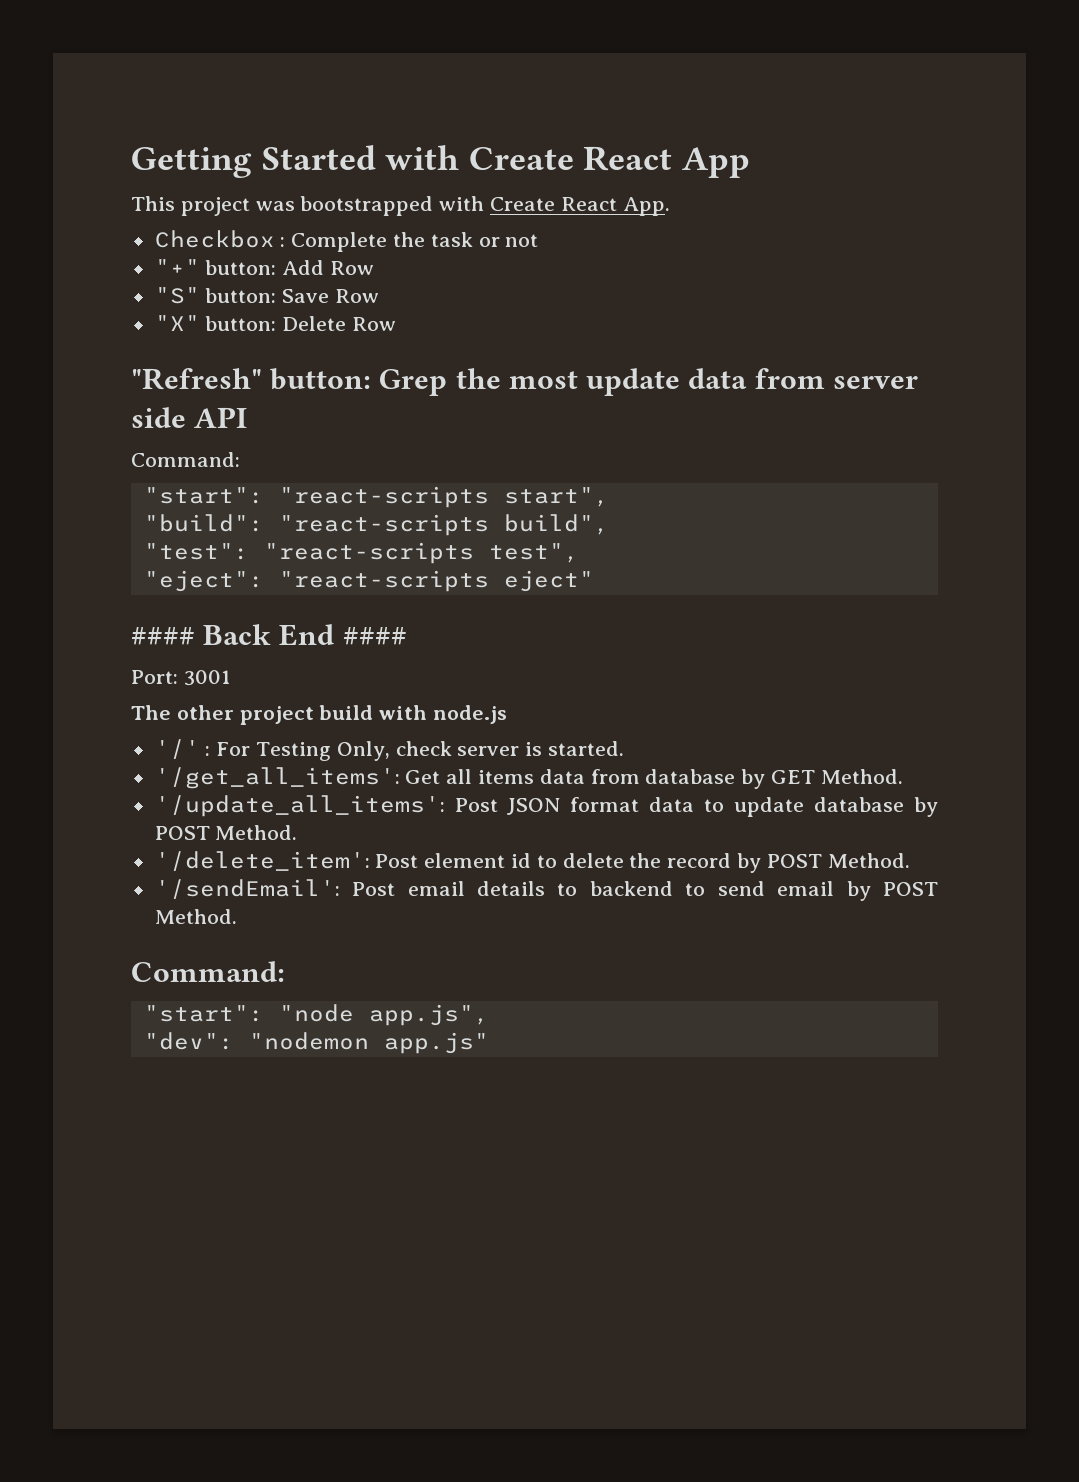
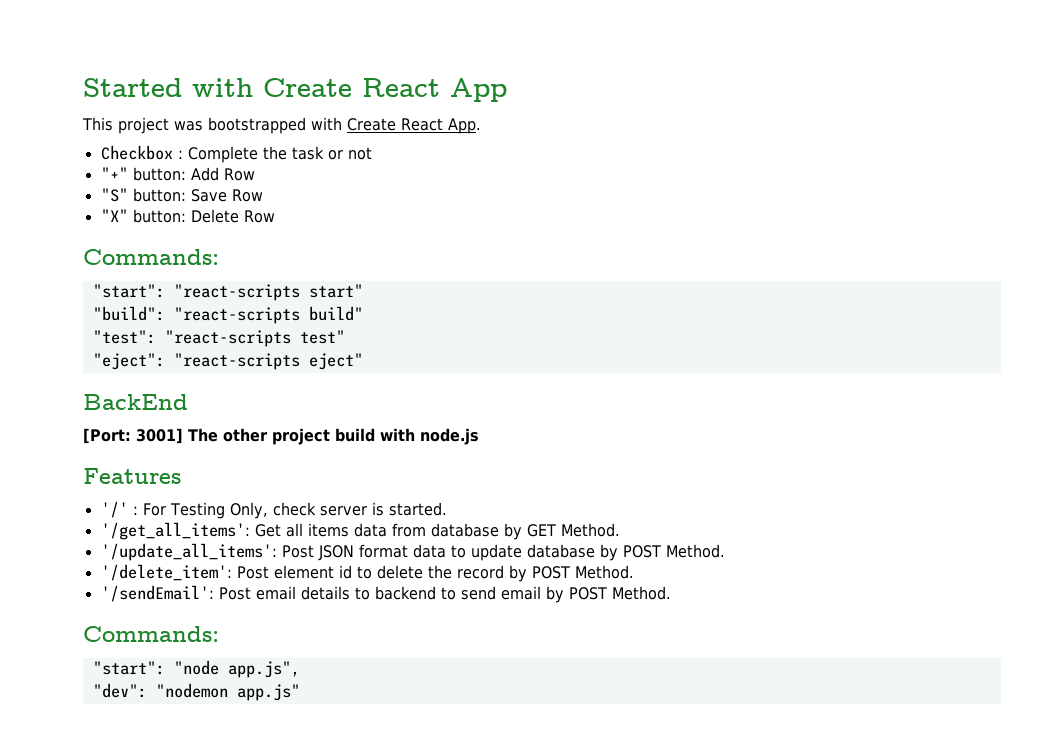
[131,147,252,178] Getting -> (83, 87) none
[131,368,918,396] [131,407,248,428] [131,452,240,467] "Refresh" button: Grep the most update data from server side API // Command: -> [83,249,219,265] Commands:
[503,487,609,507] start", -> [308,284,363,298] start"
[503,514,609,535] build", -> [308,306,363,321] build"
[488,543,579,563] test", -> [299,330,345,344] test"
[131,624,407,646] [131,670,230,686] #### Back End #### // Port: 3001 // -> [83,394,188,410] [83,428,183,444] BackEnd // [Port: 3001]
(508, 714) none -> [83,468,181,484] // Features
[131,961,285,982] Command: -> [83,626,219,642] Commands:

